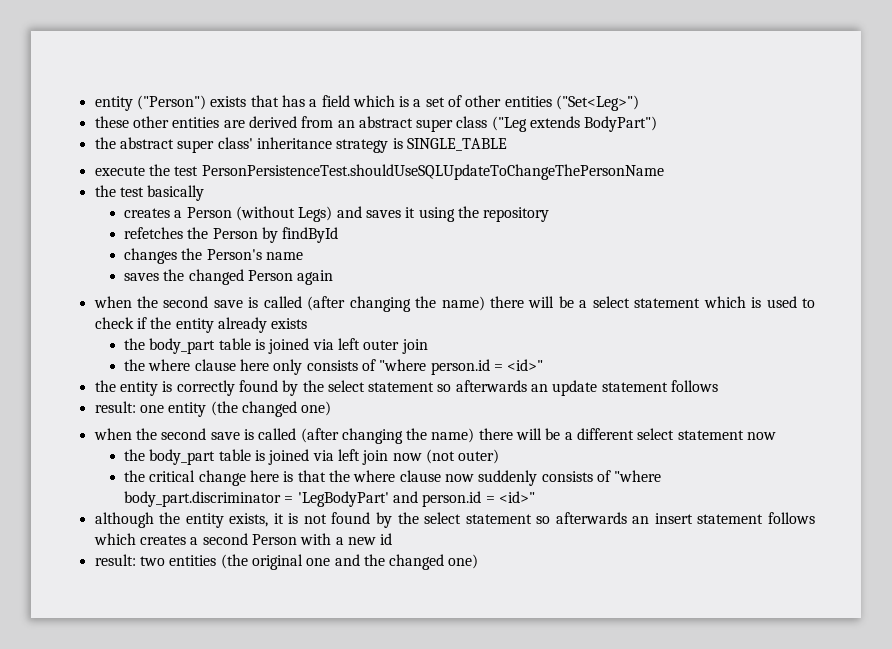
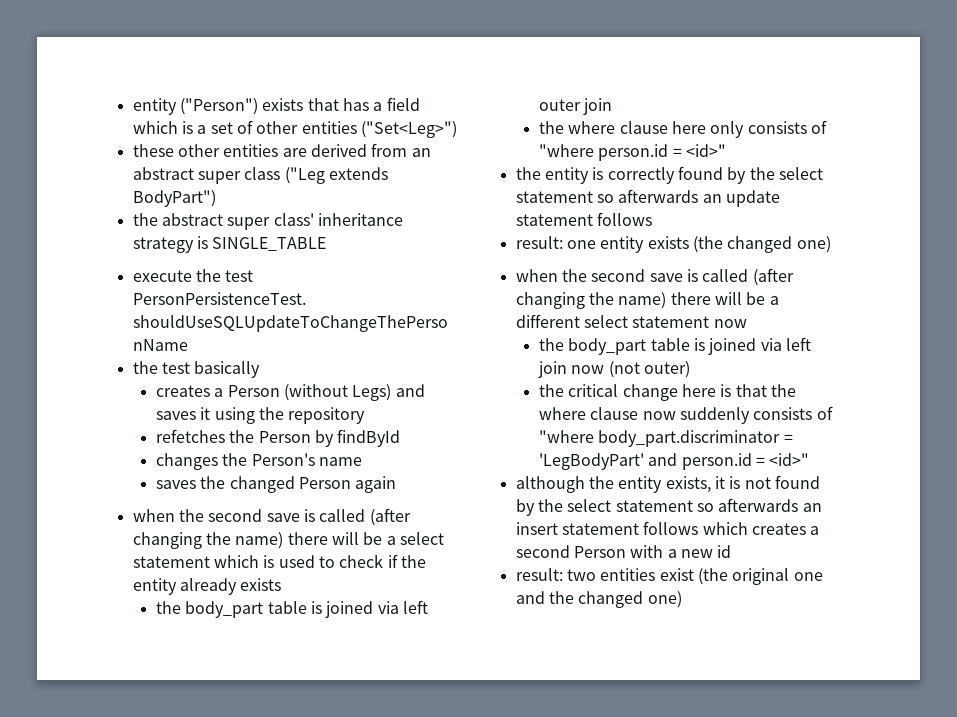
(207, 409) none -> [647,236,689,249] exists
(217, 560) none -> [659,568,694,581] exist

